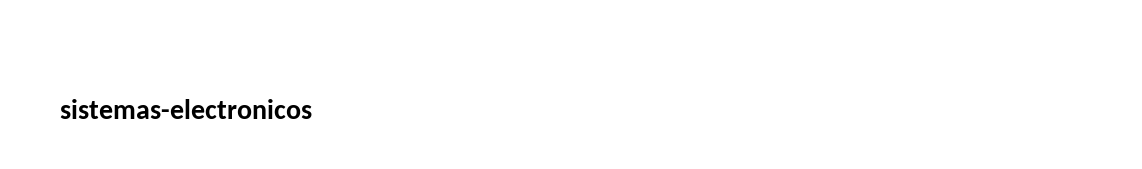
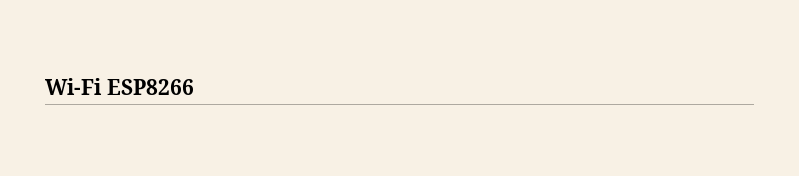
[60,99,312,119] sistemas-electronicos -> [45,78,194,95] Wi-Fi ESP8266

